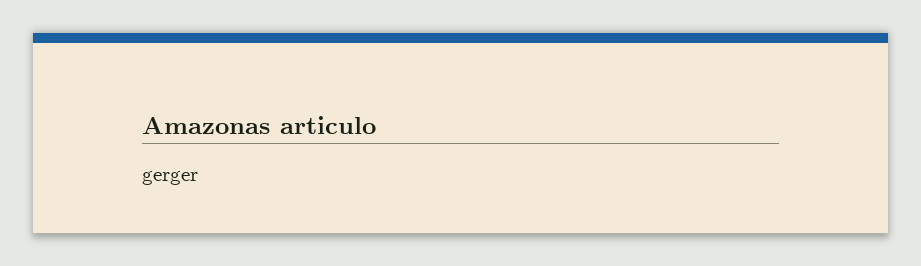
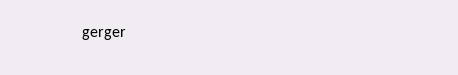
[142,116,376,134] Amazonas articulo // -> (82, 34) none

